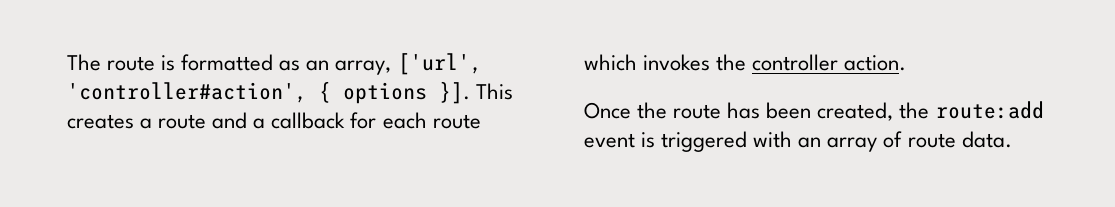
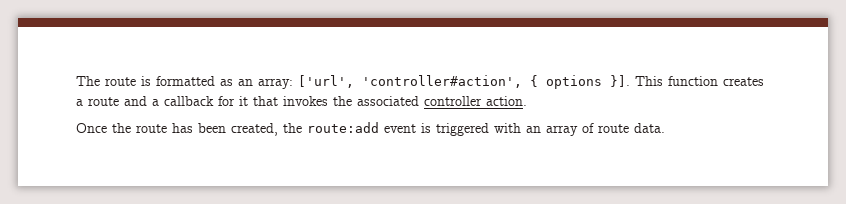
[335,60,392,75] array, -> [258,78,293,89] array:
(514, 91) none -> [668,76,718,86] function
[382,112,481,129] [584,54,637,71] each route which -> [239,96,278,106] it that
(747, 62) none -> [357,96,419,106] associated

